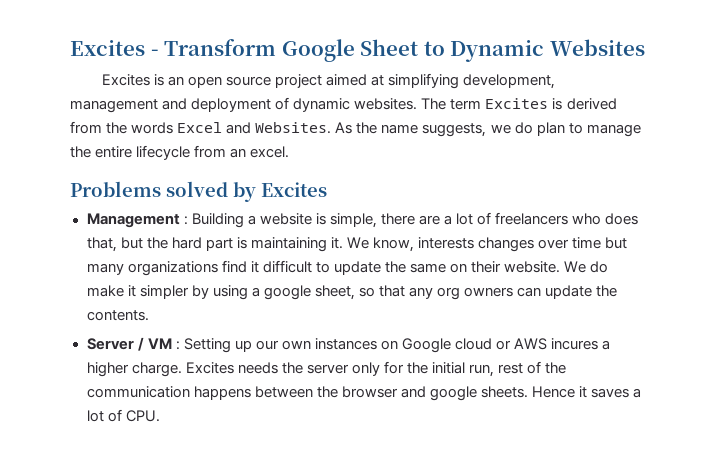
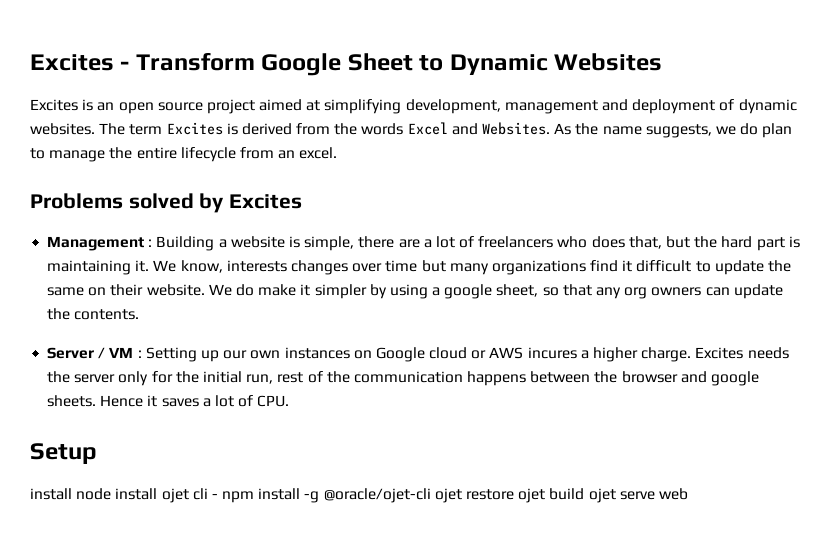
(160, 416) none -> [30,443,97,464] [30,488,688,503] // Setup // install node install ojet cli - npm install -g @oracle/ojet-cli ojet restore ojet build ojet serve web

